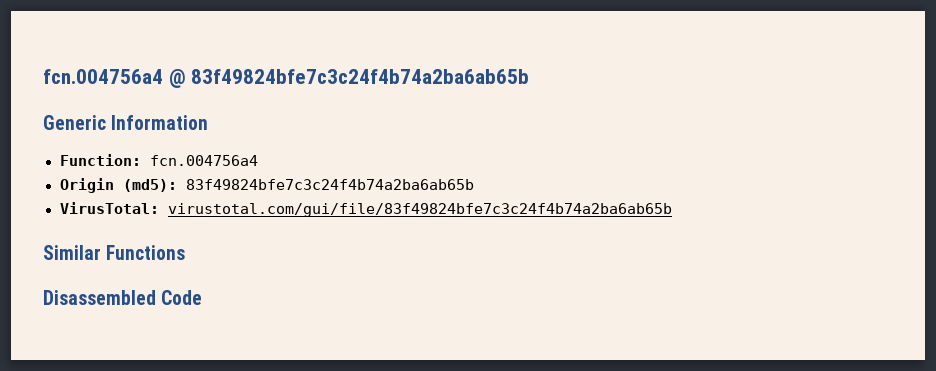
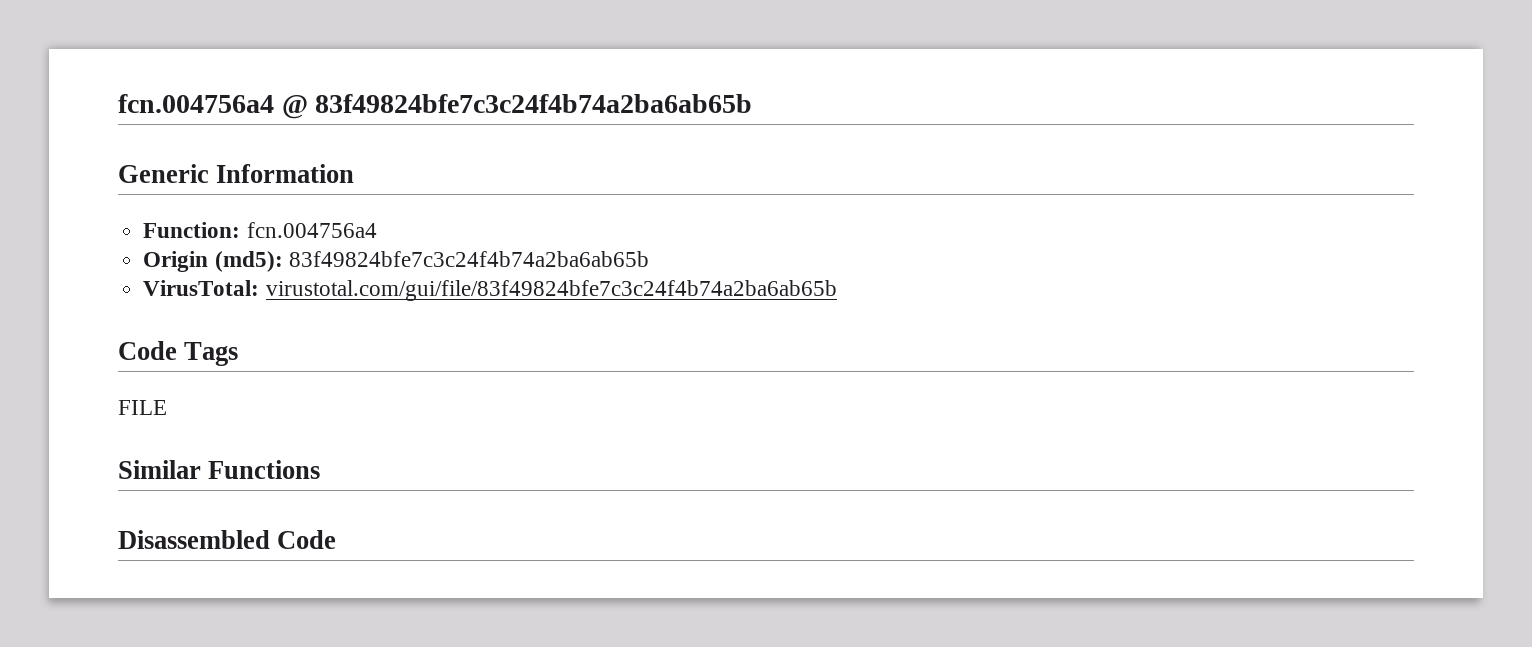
(672, 210) none -> [118,341,239,366] [118,400,167,415] // Code Tags // FILE

